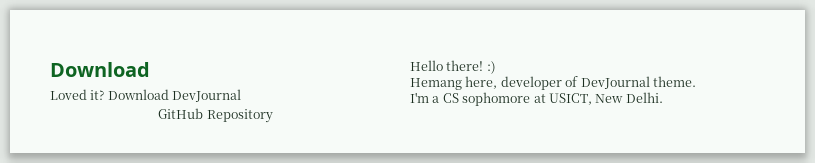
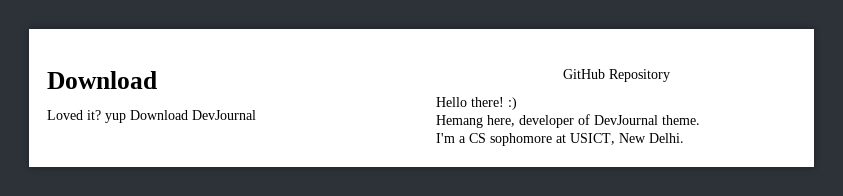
(105, 95) none -> [105,113,126,123] yup

